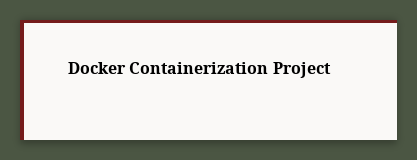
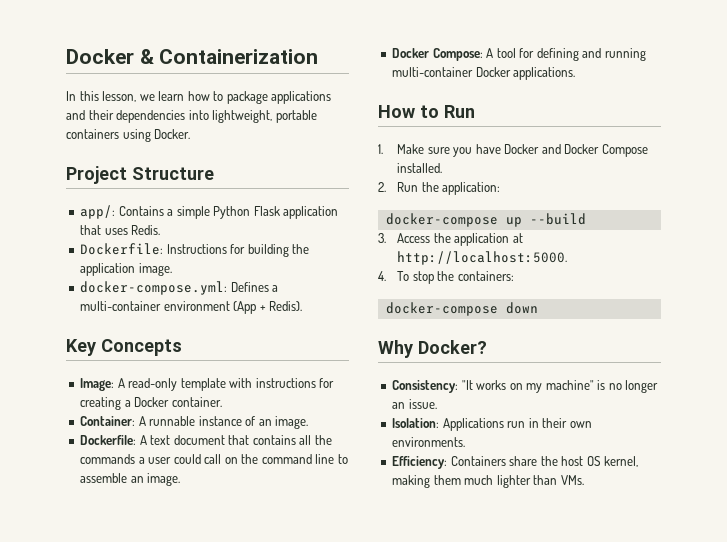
[68,62,126,74] Docker -> [66,49,154,64] Docker &
[272,62,331,78] Project -> [66,91,332,104] [66,110,317,123] [66,129,191,142] [66,166,214,184] [80,205,339,219] [80,225,161,235] [80,243,310,257] [80,263,172,276] [80,281,279,295] [80,301,303,314] [66,339,182,356] [80,378,335,391] [80,397,222,410] [80,416,309,429] [80,435,332,445] [80,454,348,464] [80,473,181,486] [392,48,646,61] [392,67,576,80] [378,105,475,118] [378,144,648,157] [397,163,443,173] [378,182,501,195] [385,213,586,227] [378,233,523,246] [397,251,568,265] [378,271,514,284] [385,302,538,316] [378,340,487,358] [392,380,659,393] [392,399,437,409] [392,418,592,431] [392,437,466,447] [392,456,639,469] [392,475,584,488] // In this lesson, we learn how to package applications and their dependencies into lightweight, portable containers using Docker. // Project Structure // app/: Contains a simple Python Flask application that uses Redis. // Dockerfile: Instructions for building the application image. // docker-compose.yml: Defines a multi-container environment (App + Redis). // Key Concepts // Image: A read-only template with instructions for creating a Docker container. // Container: A runnable instance of an image. // Dockerfile: A text document that contains all the commands a user could call on the command line to assemble an image. // Docker Compose: A tool for defining and running multi-container Docker applications. // How to Run // 1. Make sure you have Docker and Docker Compose installed. // 2. Run the application: // docker-compose up --build // 3. Access the application at http://localhost:5000. // 4. To stop the containers: // docker-compose down // Why Docker? // Consistency: "It works on my machine" is no longer an issue. // Isolation: Applications run in their own environments. // Efficiency: Containers share the host OS kernel, making them much lighter than VMs.

